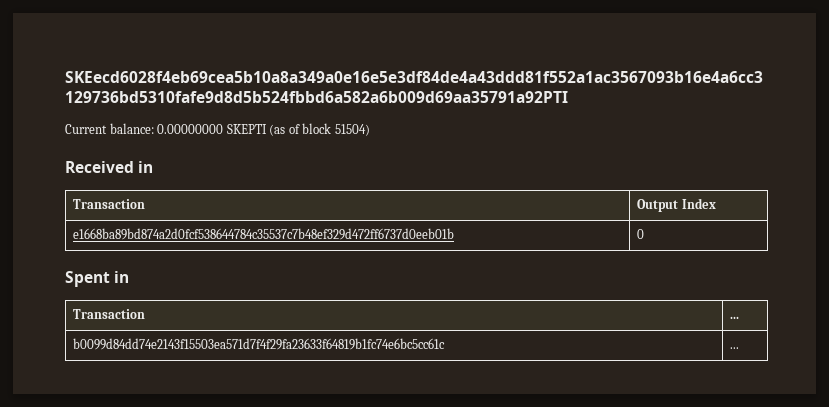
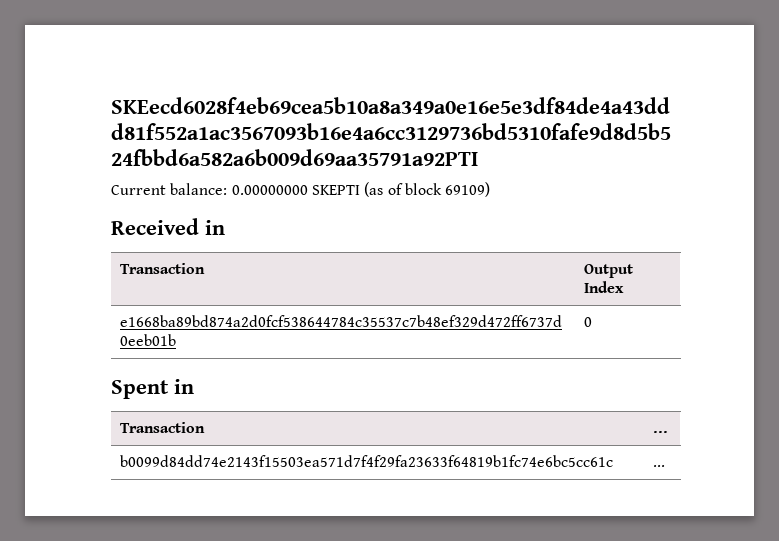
[334,124,370,136] 51504) -> [445,182,491,197] 69109)

